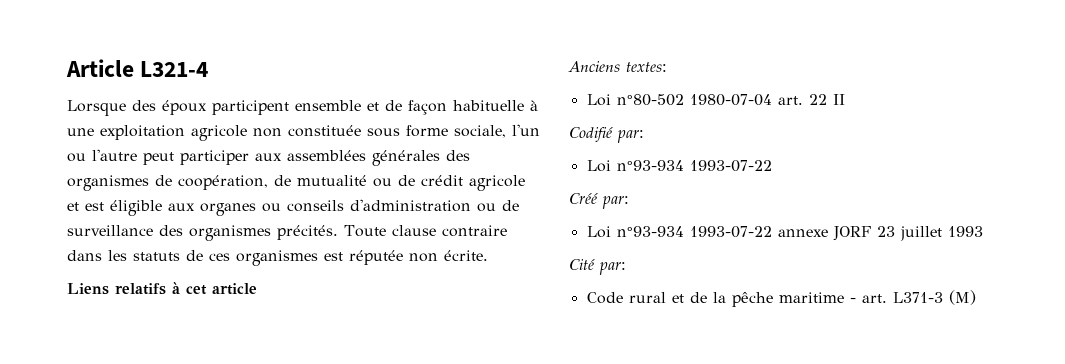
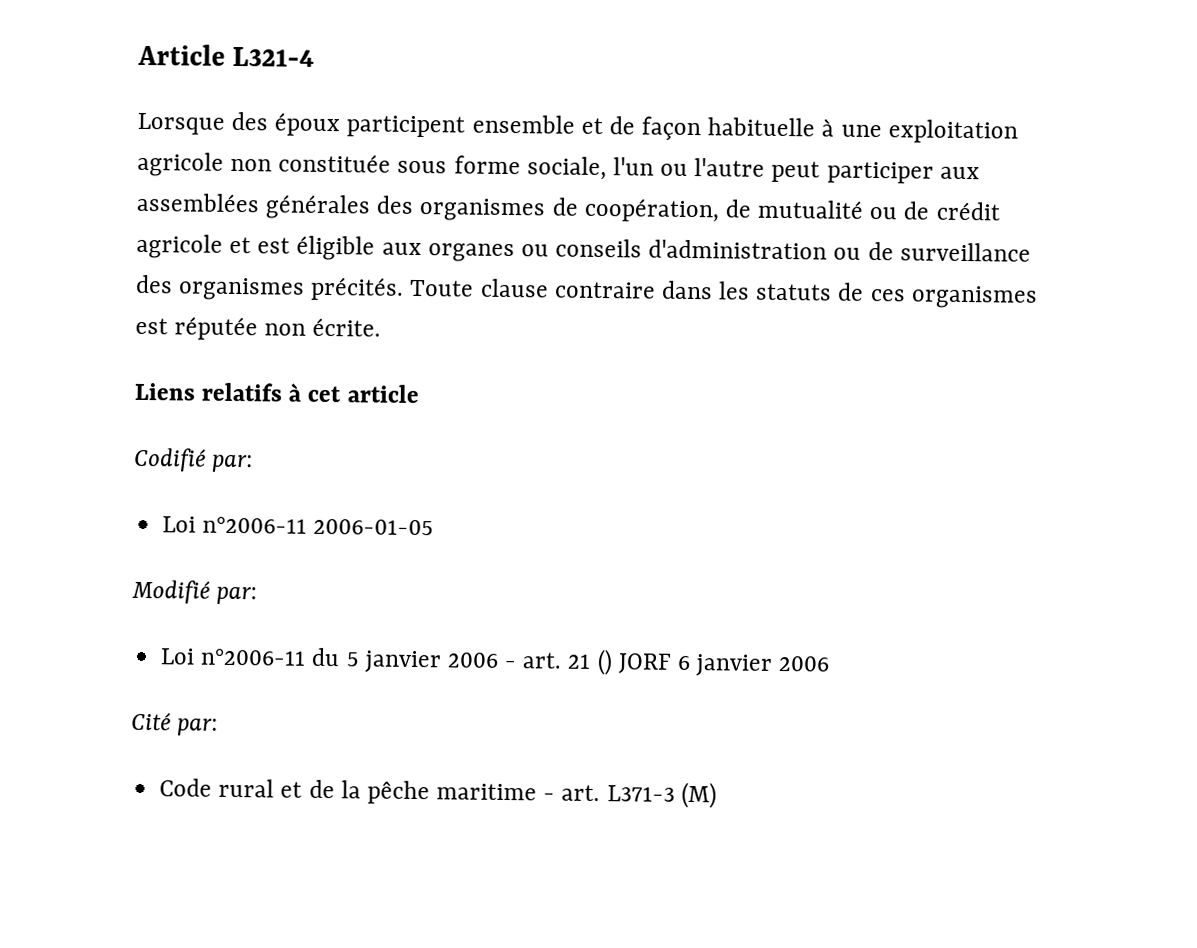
[568,61,667,72] [586,94,845,106] // Anciens textes: // Loi n°80-502 1980-07-04 art. 22 II -> (419, 394) none
[616,160,772,172] [569,193,629,209] [586,226,983,241] n°93-934 1993-07-22 // Créé par: // Loi n°93-934 1993-07-22 annexe JORF 23 juillet 1993 -> [202,516,435,536] [131,579,258,605] [160,647,831,677] n°2006-11 2006-01-05 // Modifié par: // Loi n°2006-11 du 5 janvier 2006 - art. 21 () JORF 6 janvier 2006

